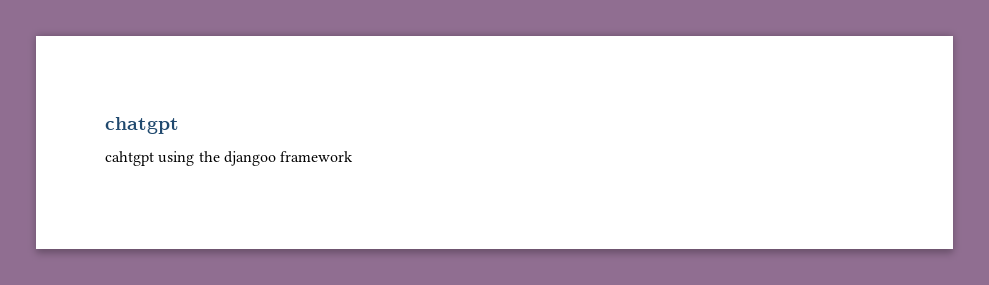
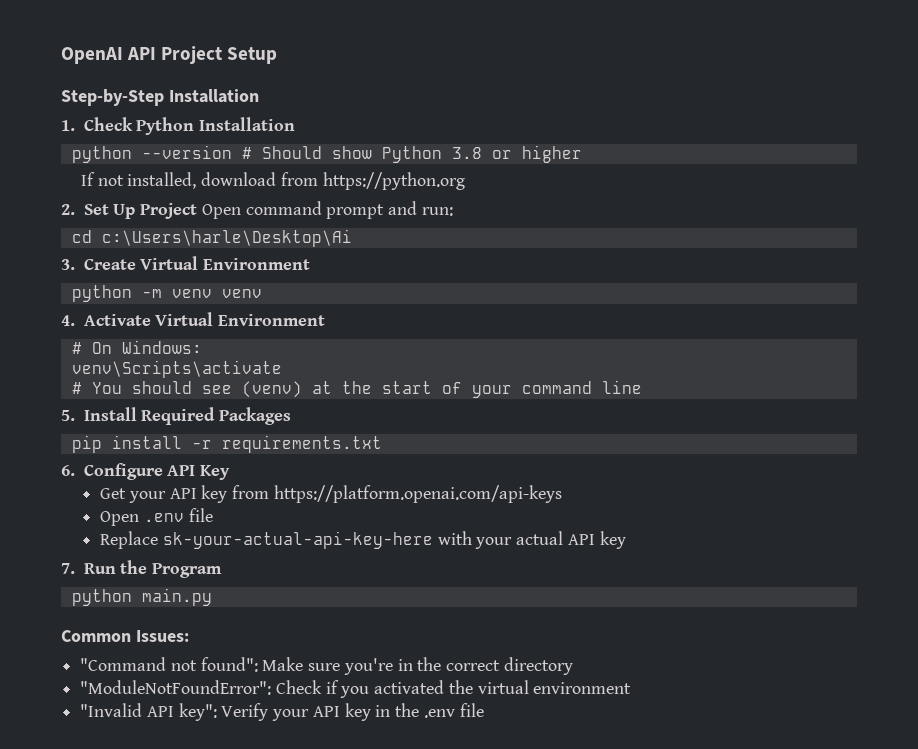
[105,117,179,134] [105,151,354,166] chatgpt // cahtgpt using the djangoo framework -> [61,46,278,64] [61,89,259,106] [61,117,296,135] [71,145,582,163] [80,172,465,190] [61,201,453,219] [71,229,352,247] [61,256,311,270] [71,285,262,302] [61,312,326,326] [71,340,202,354] [71,360,282,378] [71,380,642,398] [61,407,292,425] [71,435,382,453] [61,463,231,480] [100,485,562,503] [100,508,213,526] [100,531,626,549] [61,560,223,578] [71,588,212,606] [61,630,189,642] [80,657,573,675] [80,680,632,698] [80,703,484,721] OpenAI API Project Setup // Step-by-Step Installation // 1. Check Python Installation // python --version # Should show Python 3.8 or higher // If not installed, download from https://python.org // 2. Set Up Project Open command prompt and run: // cd c:\Users\harle\Desktop\Ai // 3. Create Virtual Environment // python -m venv venv // 4. Activate Virtual Environment // # On Windows: // venv\Scripts\activate // # You should see (venv) at the start of your command line // 5. Install Required Packages // pip install -r requirements.txt // 6. Configure API Key // Get your API key from https://platform.openai.com/api-keys // Open .env file // Replace sk-your-actual-api-key-here with your actual API key // 7. Run the Program // python main.py // Common Issues: // "Command not found": Make sure you're in the correct directory // "ModuleNotFoundError": Check if you activated the virtual environment // "Invalid API key": Verify your API key in the .env file

